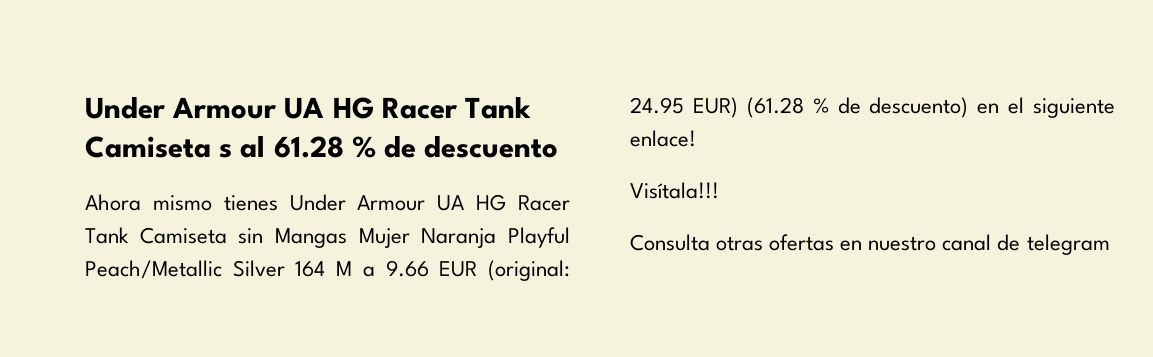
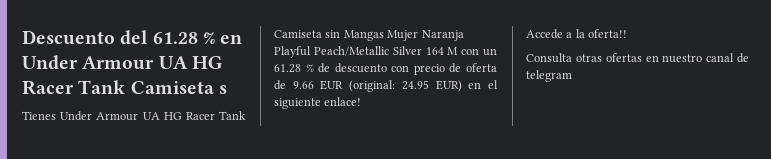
(85, 108) none -> [22,30,243,45] Descuento del 61.28 % en
[240,136,559,158] [85,194,278,211] al 61.28 % de descuento // Ahora mismo tienes -> [22,111,56,120] // Tienes
[362,266,375,277] a -> [461,48,498,56] [274,63,497,75] [274,80,286,90] con un 61.28 % de descuento con precio de oferta de
[746,97,969,118] (61.28 % de descuento) -> (462, 86) none
[630,182,719,199] Visítala!!! -> [526,29,628,39] Accede a la oferta!!

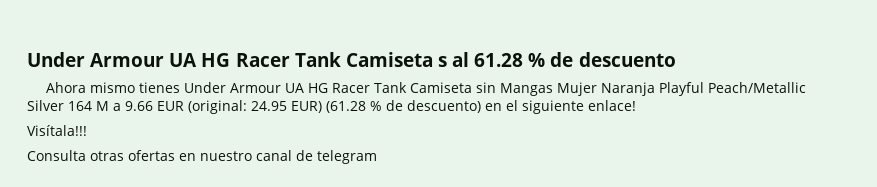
[22,30,243,45] Descuento del 61.28 % en -> (27, 59) none
[22,111,56,120] // Tienes -> [452,52,676,67] [45,82,180,93] al 61.28 % de descuento // Ahora mismo tienes
[461,48,498,56] [274,63,497,75] [274,80,286,90] con un 61.28 % de descuento con precio de oferta de -> [113,103,121,111] a
(462, 86) none -> [326,100,481,113] (61.28 % de descuento)
[526,29,628,39] Accede a la oferta!! -> [27,125,87,136] Visítala!!!

